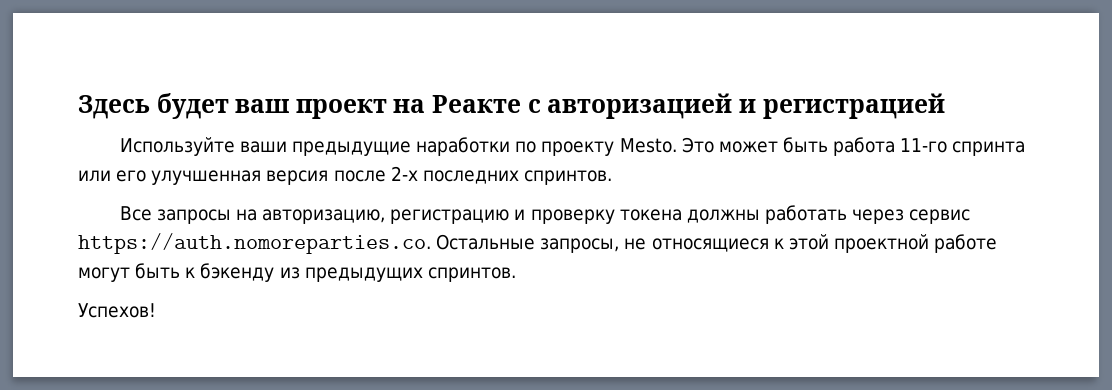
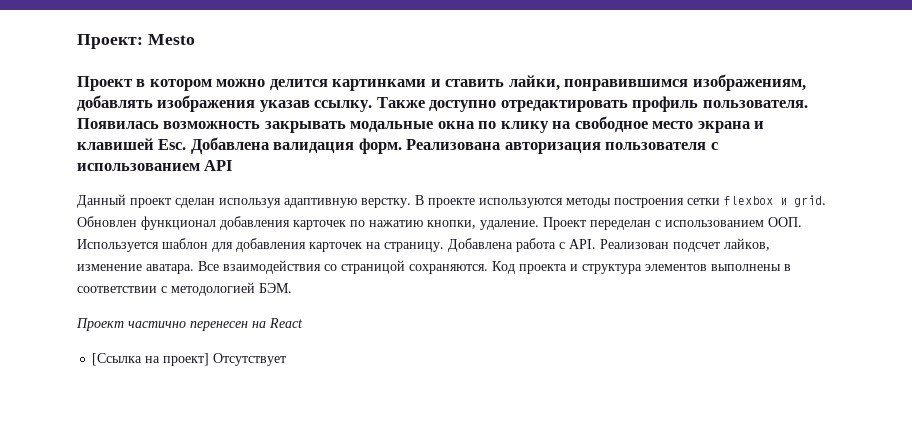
[78,93,945,119] [119,137,1026,156] [78,166,612,185] [119,205,971,224] [78,233,998,254] [78,263,516,282] [78,303,156,318] Здесь будет ваш проект на Реакте с авторизацией и регистрацией // Используйте ваши предыдущие наработки по проекту Mesto. Это может быть работа 11-го спринта или его улучшенная версия после 2-х последних спринтов. // Все запросы на авторизацию, регистрацию и проверку токена должны работать через сервис https://auth.nomoreparties.co. Остальные запросы, не относящиеся к этой проектной работе могут быть к бэкенду из предыдущих спринтов. // Успехов! -> [77,34,195,49] [77,74,806,91] [77,95,808,112] [77,116,765,133] [77,137,718,154] [77,160,233,171] [77,194,826,208] [77,216,802,230] [77,238,770,252] [77,260,791,274] [77,282,292,296] [76,318,303,331] [92,353,287,366] Проект: Mesto // Проект в котором можно делится картинками и ставить лайки, понравившимся изображениям, добавлять изображения указав ссылку. Также доступно отредактировать профиль пользователя. Появилась возможность закрывать модальные окна по клику на свободное место экрана и клавишей Esc. Добавлена валидация форм. Реализована авторизация пользователя с использованием API // Данный проект сделан используя адаптивную верстку. В проекте используются методы построения сетки flexbox и grid. Обновлен функционал добавления карточек по нажатию кнопки, удаление. Проект переделан с использованием ООП. Используется шаблон для добавления карточек на страницу. Добавлена работа с API. Реализован подсчет лайков, изменение аватара. Все взаимодействия со страницой сохраняются. Код проекта и структура элементов выполнены в соответствии с методологией БЭМ. // Проект частично перенесен на React // [Ссылка на проект] Отсутствует

